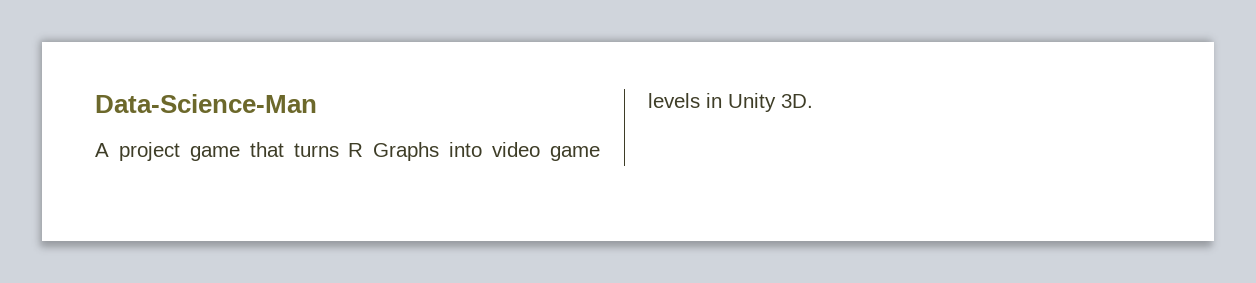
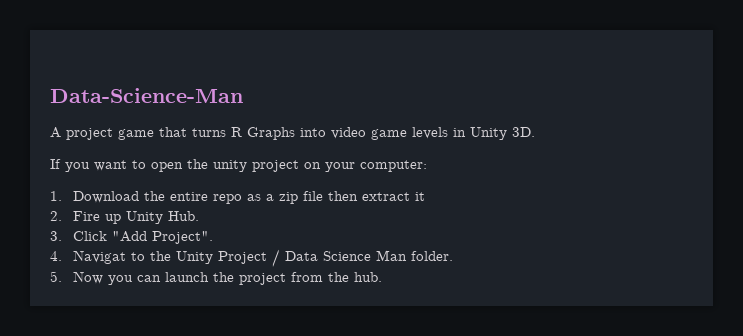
(813, 101) none -> [50,159,427,172] [50,191,426,204] [50,211,200,224] [50,231,214,244] [50,249,454,267] [50,271,383,285] // If you want to open the unity project on your computer: // 1. Download the entire repo as a zip file then extract it // 2. Fire up Unity Hub. // 3. Click "Add Project". // 4. Navigat to the Unity Project / Data Science Man folder. // 5. Now you can launch the project from the hub.

